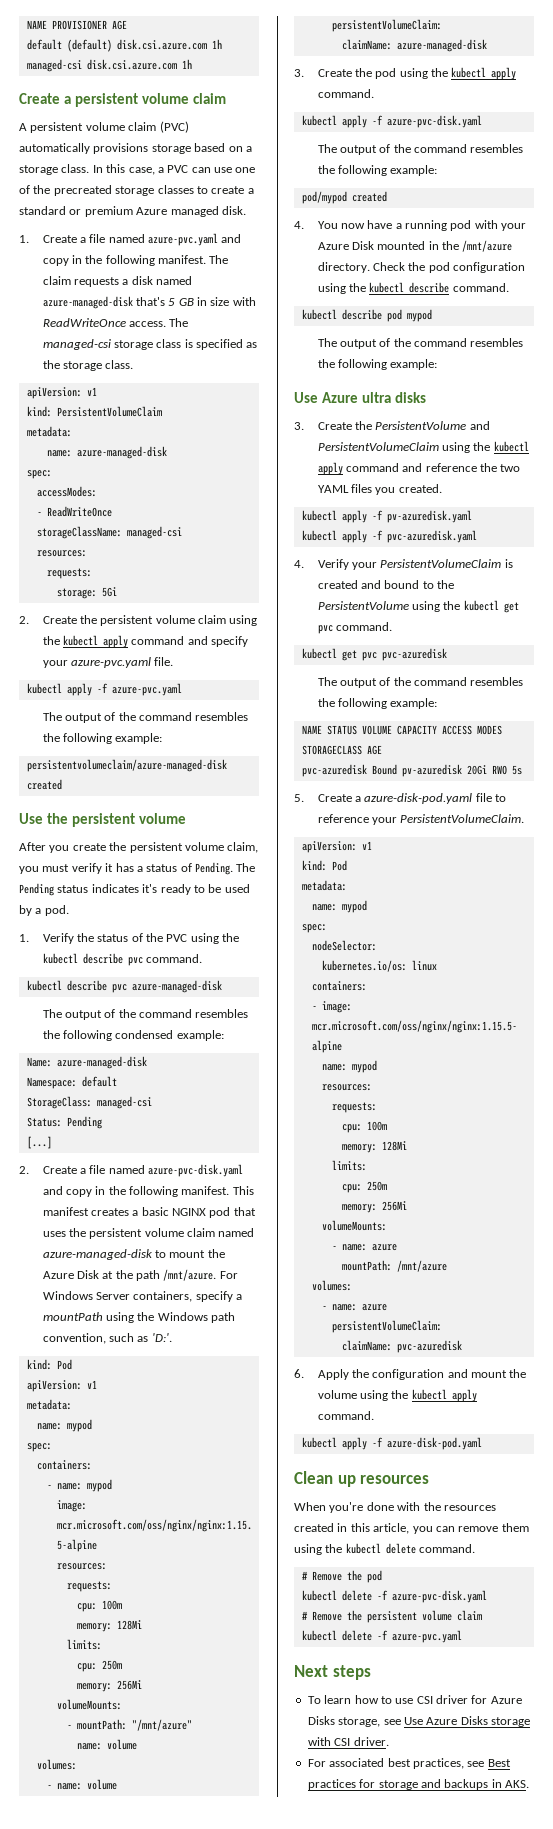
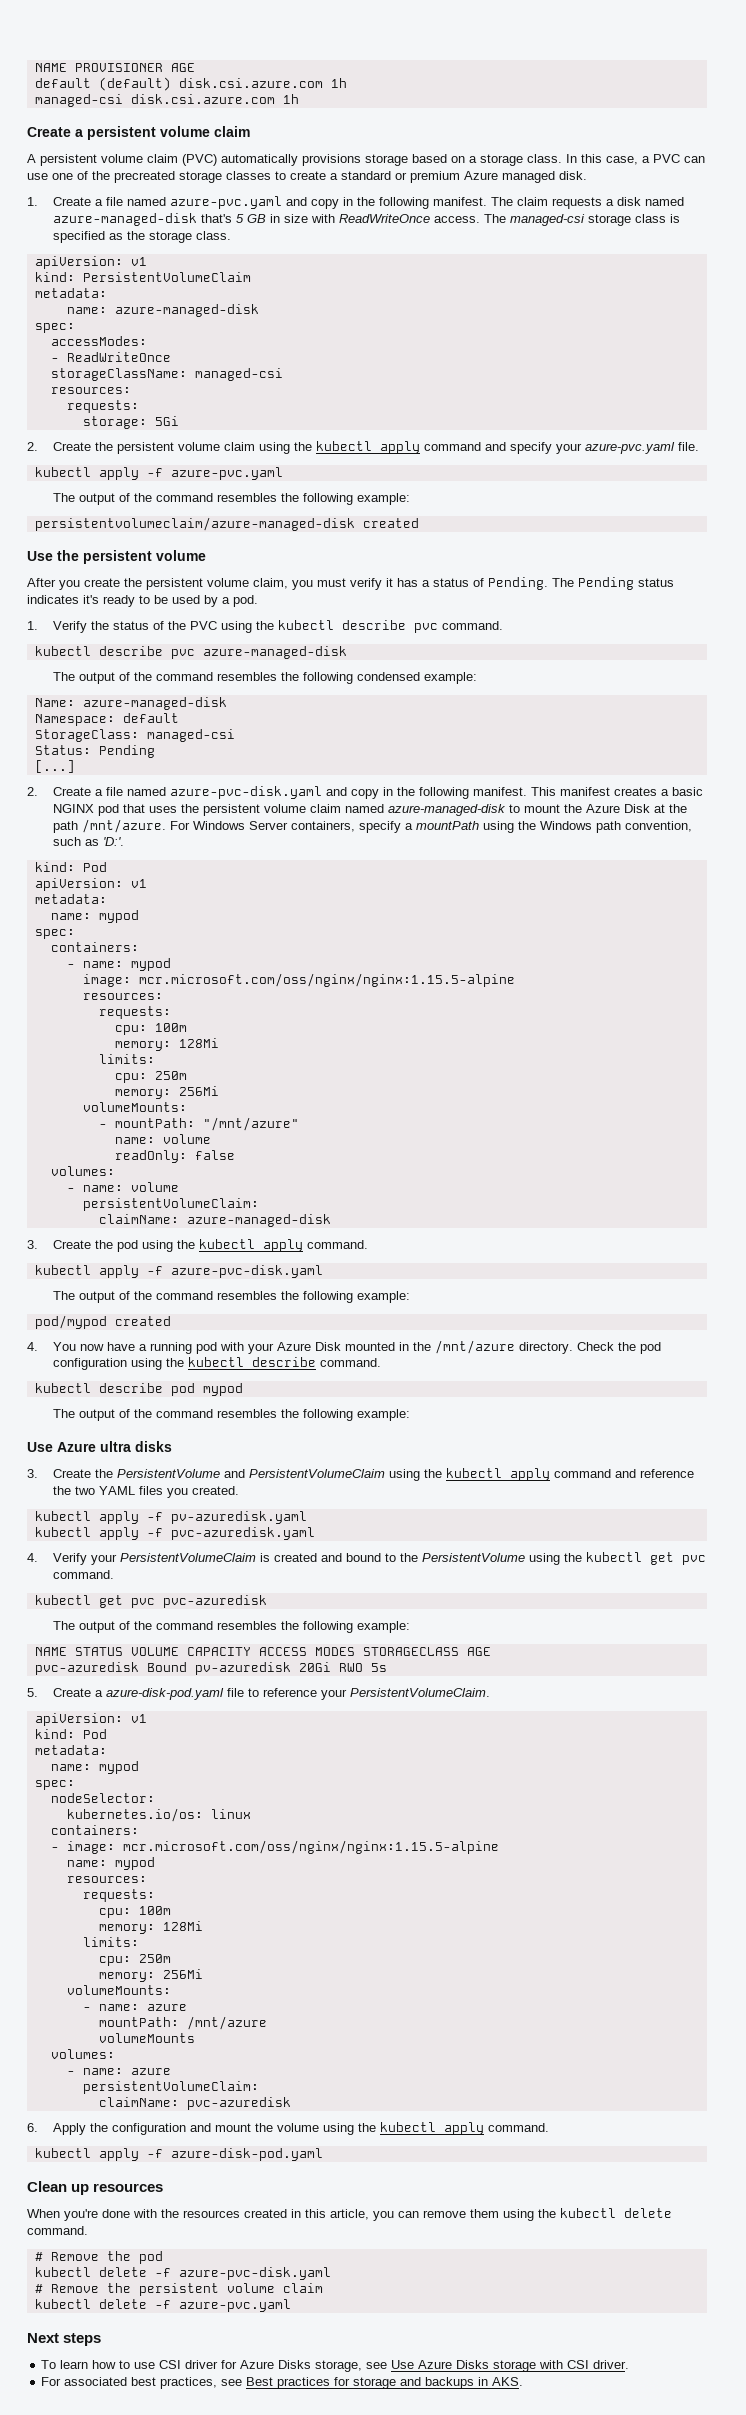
(137, 1744) none -> [114,1150,235,1163] // readOnly: false
(447, 1266) none -> [98,2033,195,2043] // volumeMounts

